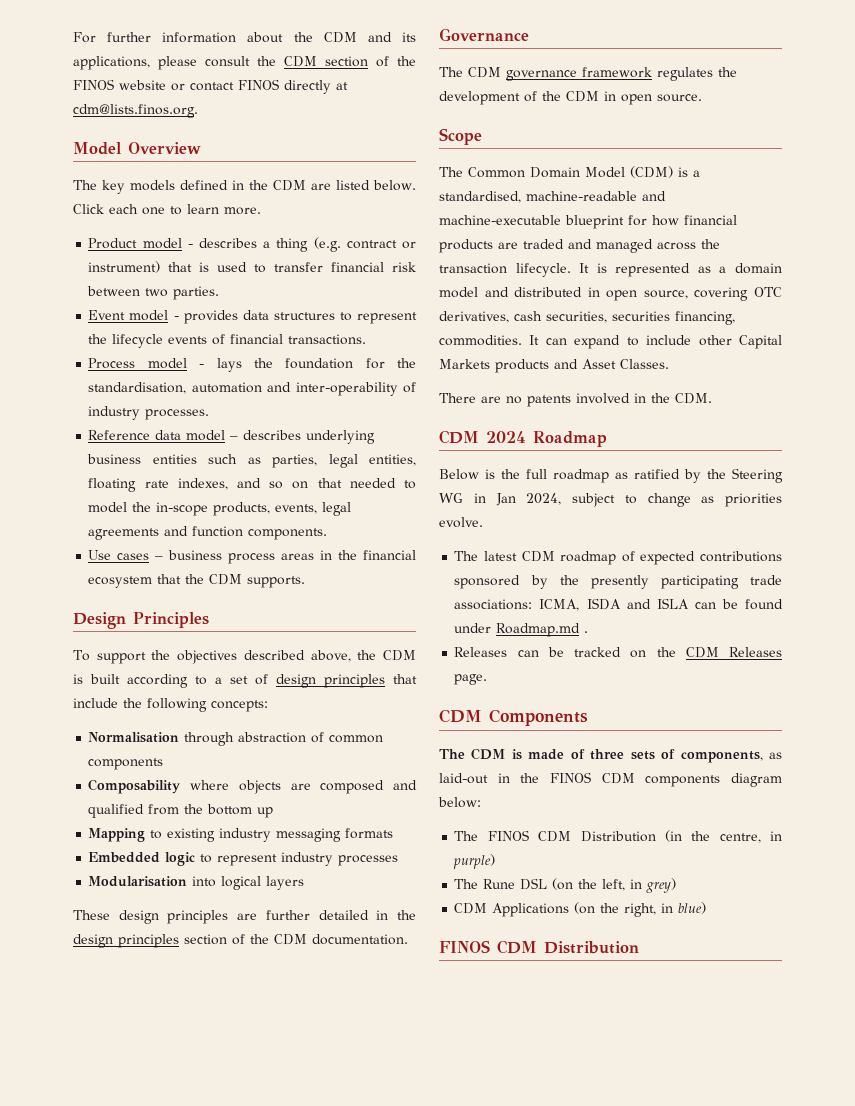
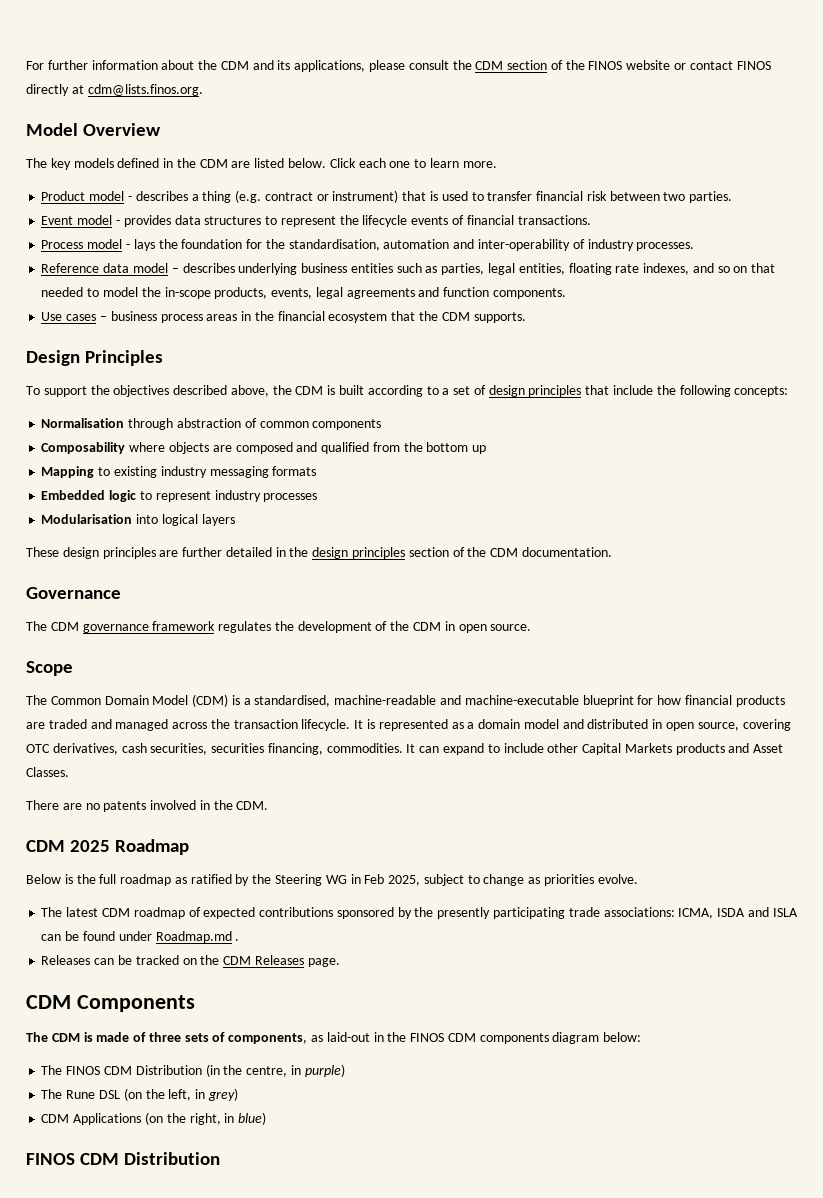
[486,431,526,443] 2024 -> [70,840,111,852] 2025
[495,493,562,506] Jan 2024, -> [364,874,421,886] Feb 2025,

